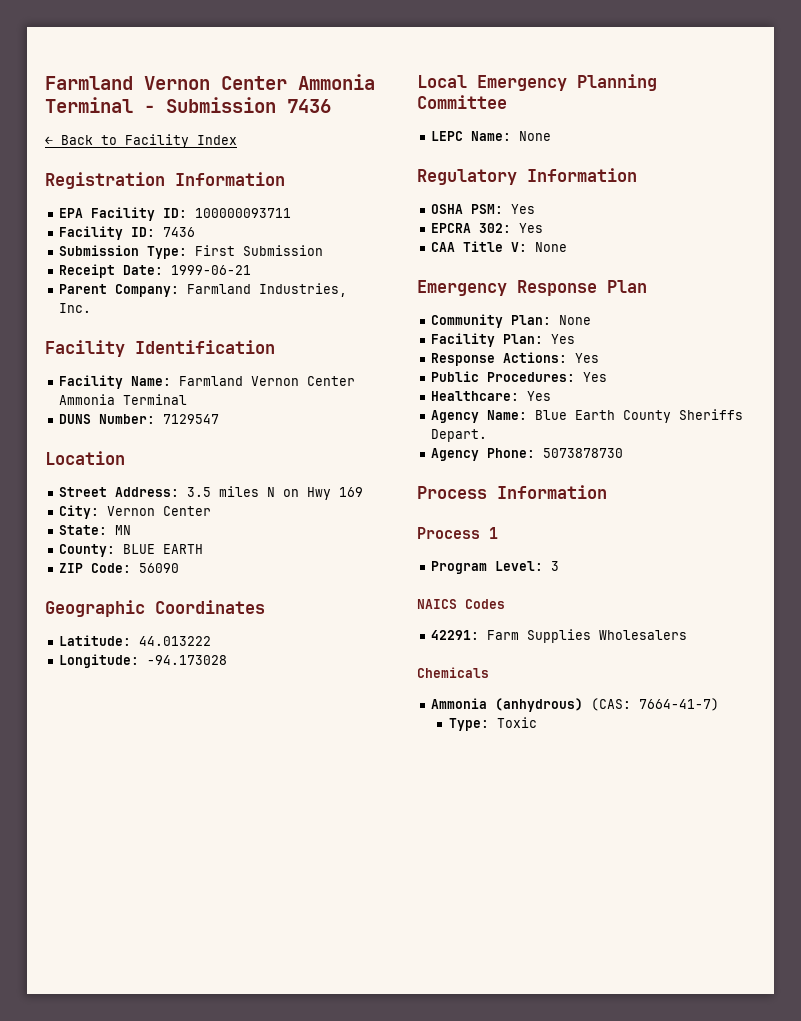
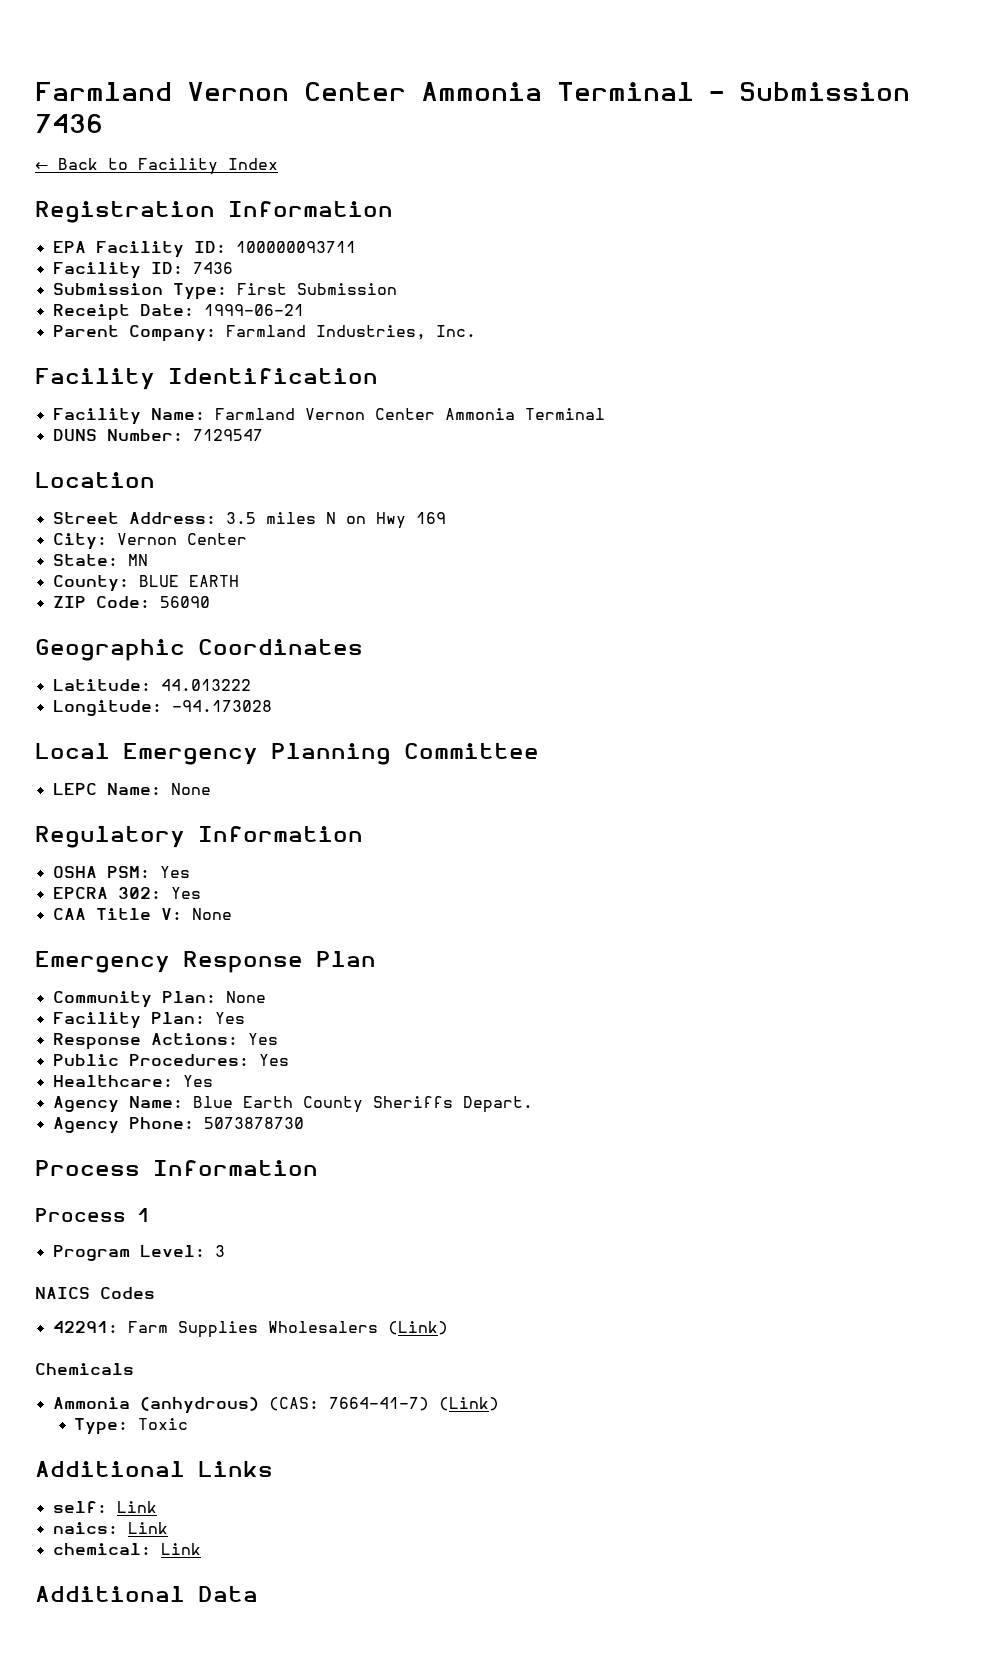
(688, 635) none -> [387,1321,448,1335] (Link)
(720, 704) none -> [438,1397,499,1411] (Link)
(537, 722) none -> [35,1461,273,1477] [52,1501,157,1513] [52,1522,168,1534] [52,1543,201,1555] [35,1586,258,1602] // Additional Links // self: Link // naics: Link // chemical: Link // Additional Data

